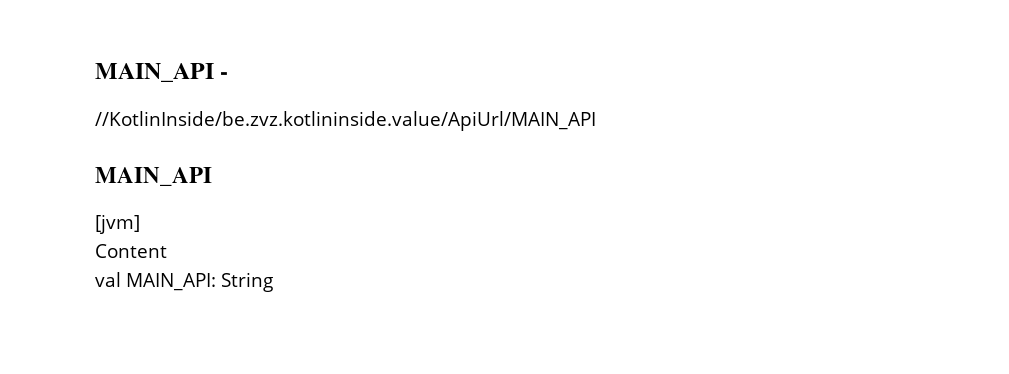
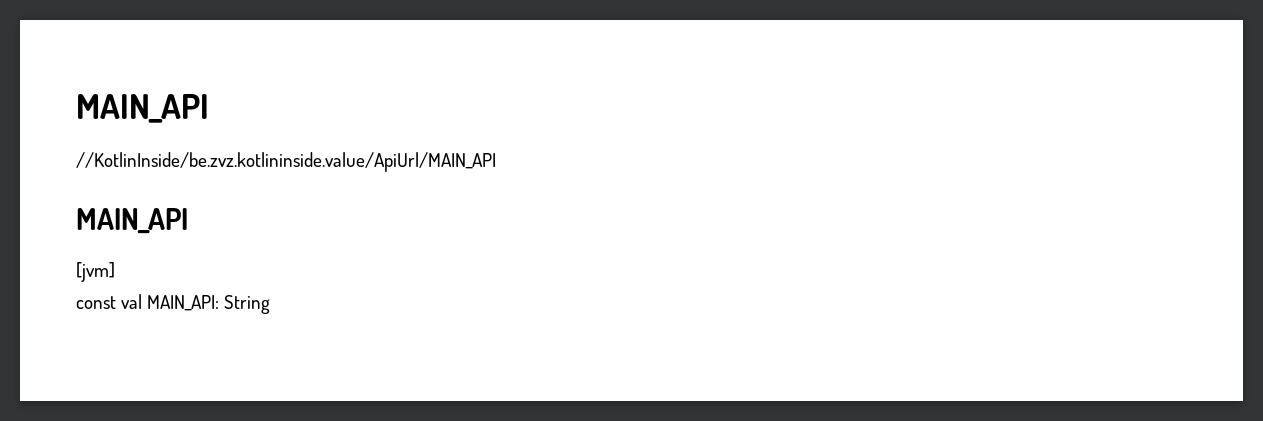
[95,63,229,82] MAIN_API - -> [76,94,209,123] MAIN_API
[95,244,167,258] Content // -> [76,296,116,309] const

